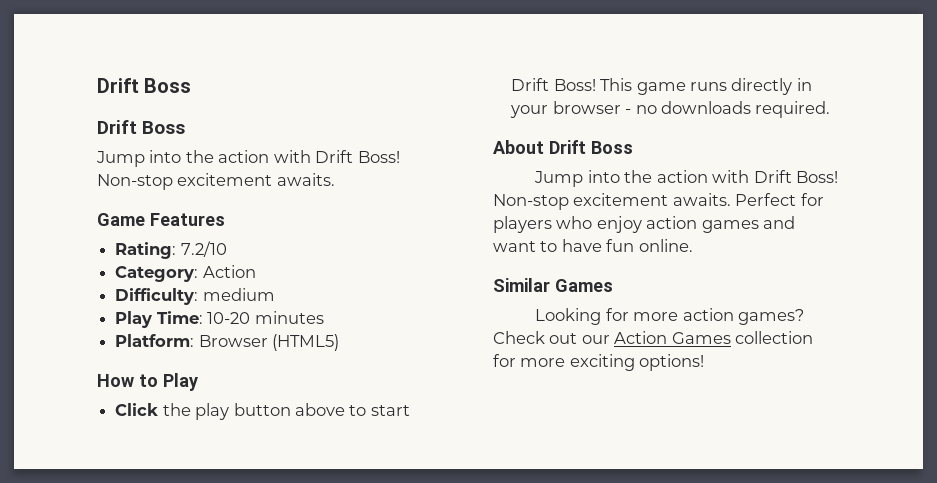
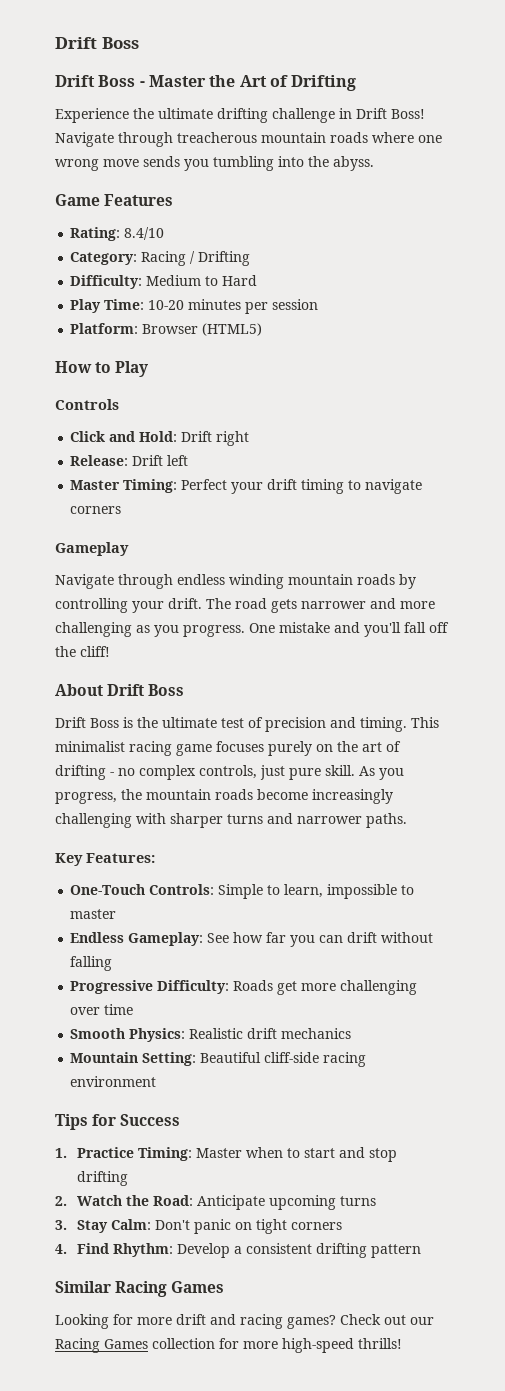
[97,78,192,93] [97,120,186,134] [96,150,400,167] [97,173,335,190] Drift Boss // Drift Boss // Jump into the action with Drift Boss! Non-stop excitement awaits. -> [55,37,139,49] [55,75,357,91] [55,108,425,123] [55,132,442,147] [55,156,374,171] Drift Boss // Drift Boss - Master the Art of Drifting // Experience the ultimate drifting challenge in Drift Boss! Navigate through treacherous mountain roads where one wrong move sends you tumbling into the abyss.
[180,241,227,257] 7.2/10 -> [124,227,165,240] 8.4/10
[202,265,256,278] [115,288,275,305] Action // Difficulty: medium -> [141,251,251,266] [70,275,258,289] Racing / Drifting // Difficulty: Medium to Hard
(324, 317) none -> [245,299,319,314] per session
(198, 382) none -> [55,399,119,410] // Controls
[162,403,410,420] [511,78,812,95] [510,101,831,118] [493,140,633,154] [534,170,839,187] [493,193,824,210] [493,216,796,233] [493,239,693,252] the play button above to start Drift Boss! This game runs directly in your browser - no downloads required. // About Drift Boss // Jump into the action with Drift Boss! Non-stop excitement awaits. Perfect for players who enjoy action games and want to have fun online. -> [109,431,250,446] [70,455,189,466] [70,479,423,494] [70,506,122,514] [55,542,129,556] [55,574,416,589] [55,598,435,613] [55,622,449,637] [55,646,110,657] [55,684,185,696] [55,717,439,732] [55,741,401,756] [55,765,404,780] [55,789,393,804] [55,813,407,828] [55,853,155,866] [70,884,415,899] [70,909,117,919] [70,932,434,947] [70,956,113,971] [70,980,418,995] [70,1004,134,1015] [70,1028,352,1042] [70,1052,367,1067] [70,1076,157,1087] [55,1114,181,1130] [55,1147,397,1162] [76,1171,128,1186] [55,1195,376,1210] [55,1219,342,1234] [55,1243,421,1258] and Hold: Drift right // Release: Drift left // Master Timing: Perfect your drift timing to navigate corners // Gameplay // Navigate through endless winding mountain roads by controlling your drift. The road gets narrower and more challenging as you progress. One mistake and you'll fall off the cliff! // About Drift Boss // Drift Boss is the ultimate test of precision and timing. This minimalist racing game focuses purely on the art of drifting - no complex controls, just pure skill. As you progress, the mountain roads become increasingly challenging with sharper turns and narrower paths. // Key Features: // One-Touch Controls: Simple to learn, impossible to master // Endless Gameplay: See how far you can drift without falling // Progressive Difficulty: Roads get more challenging over time // Smooth Physics: Realistic drift mechanics // Mountain Setting: Beautiful cliff-side racing environment // Tips for Success // 1. Practice Timing: Master when to start and stop drifting // 2. Watch the Road: Anticipate upcoming turns // 3. Stay Calm: Don't panic on tight corners // 4. Find Rhythm: Develop a consistent drifting pattern
(550, 285) none -> [115,1281,168,1297] Racing
[682,308,734,321] action -> [176,1314,283,1329] drift and racing
[614,331,668,344] Action -> [55,1338,100,1353] Racing
[569,354,705,371] exciting options! -> [282,1338,402,1353] high-speed thrills!

